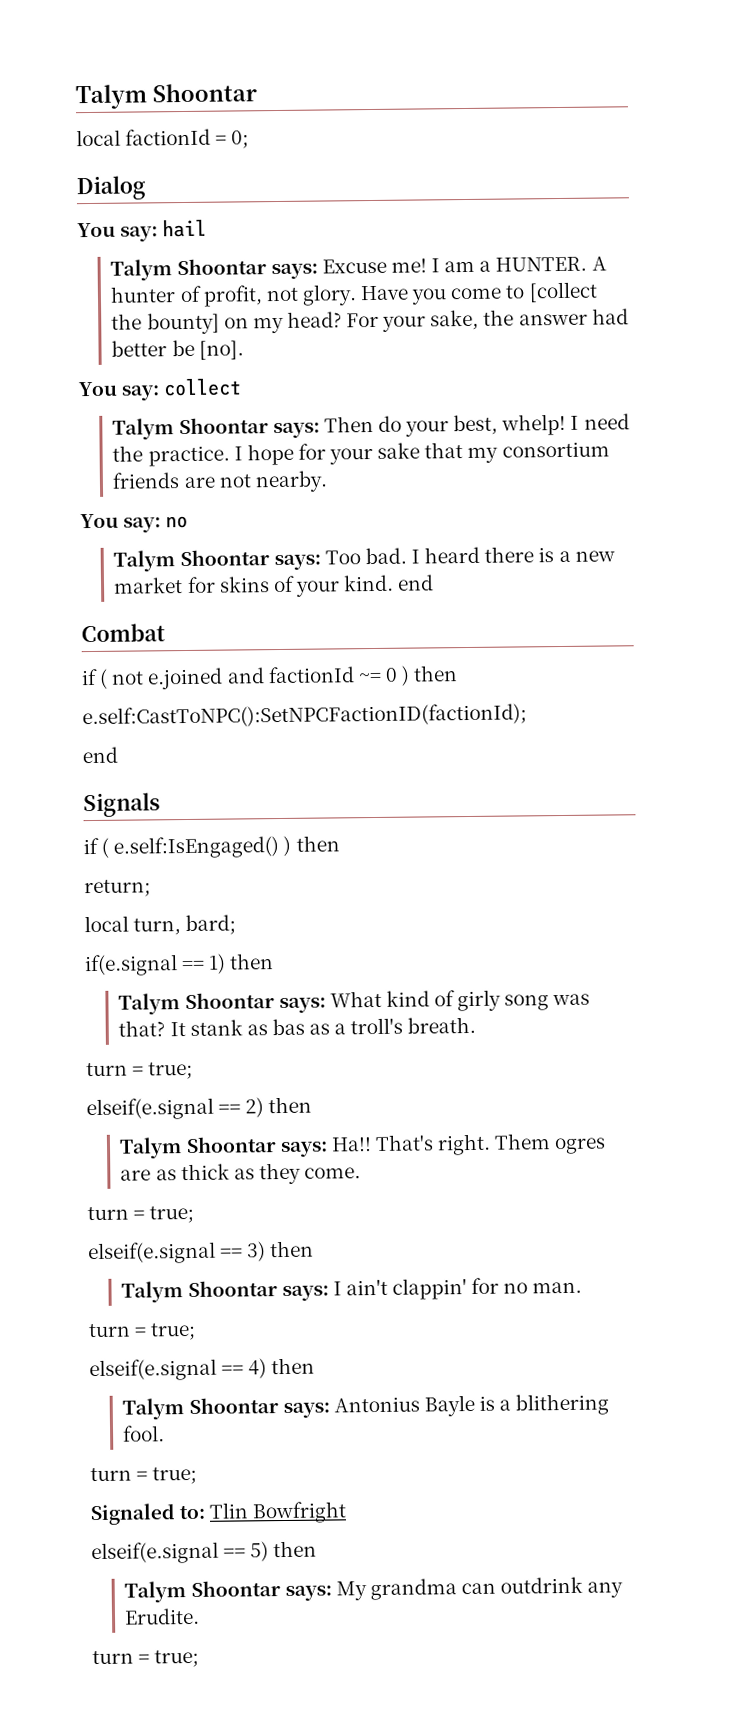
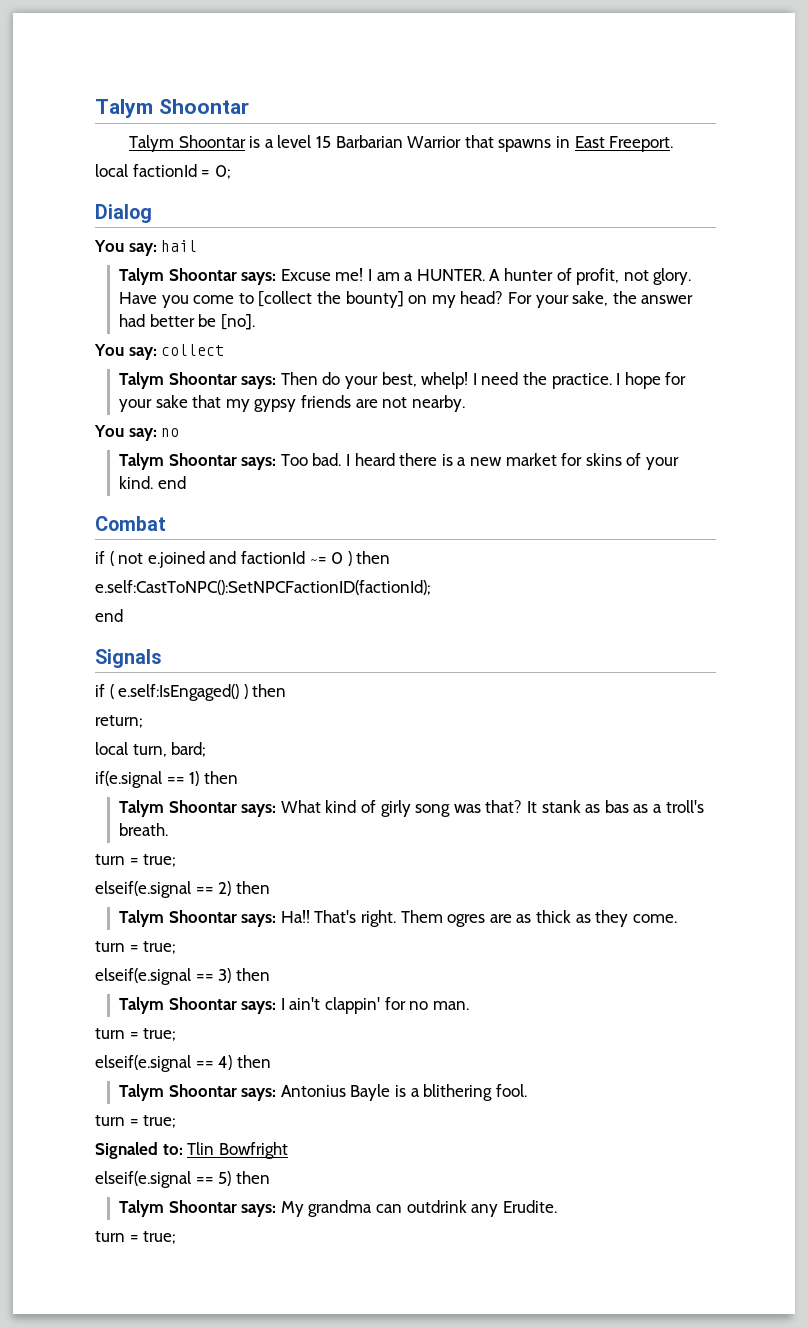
[75,83,257,110] Talym Shoontar -> [95,99,249,118] [129,135,674,152] Talym Shoontar // Talym Shoontar is a level 15 Barbarian Warrior that spawns in East Freeport.
[501,441,610,458] consortium -> [254,399,297,412] gypsy

